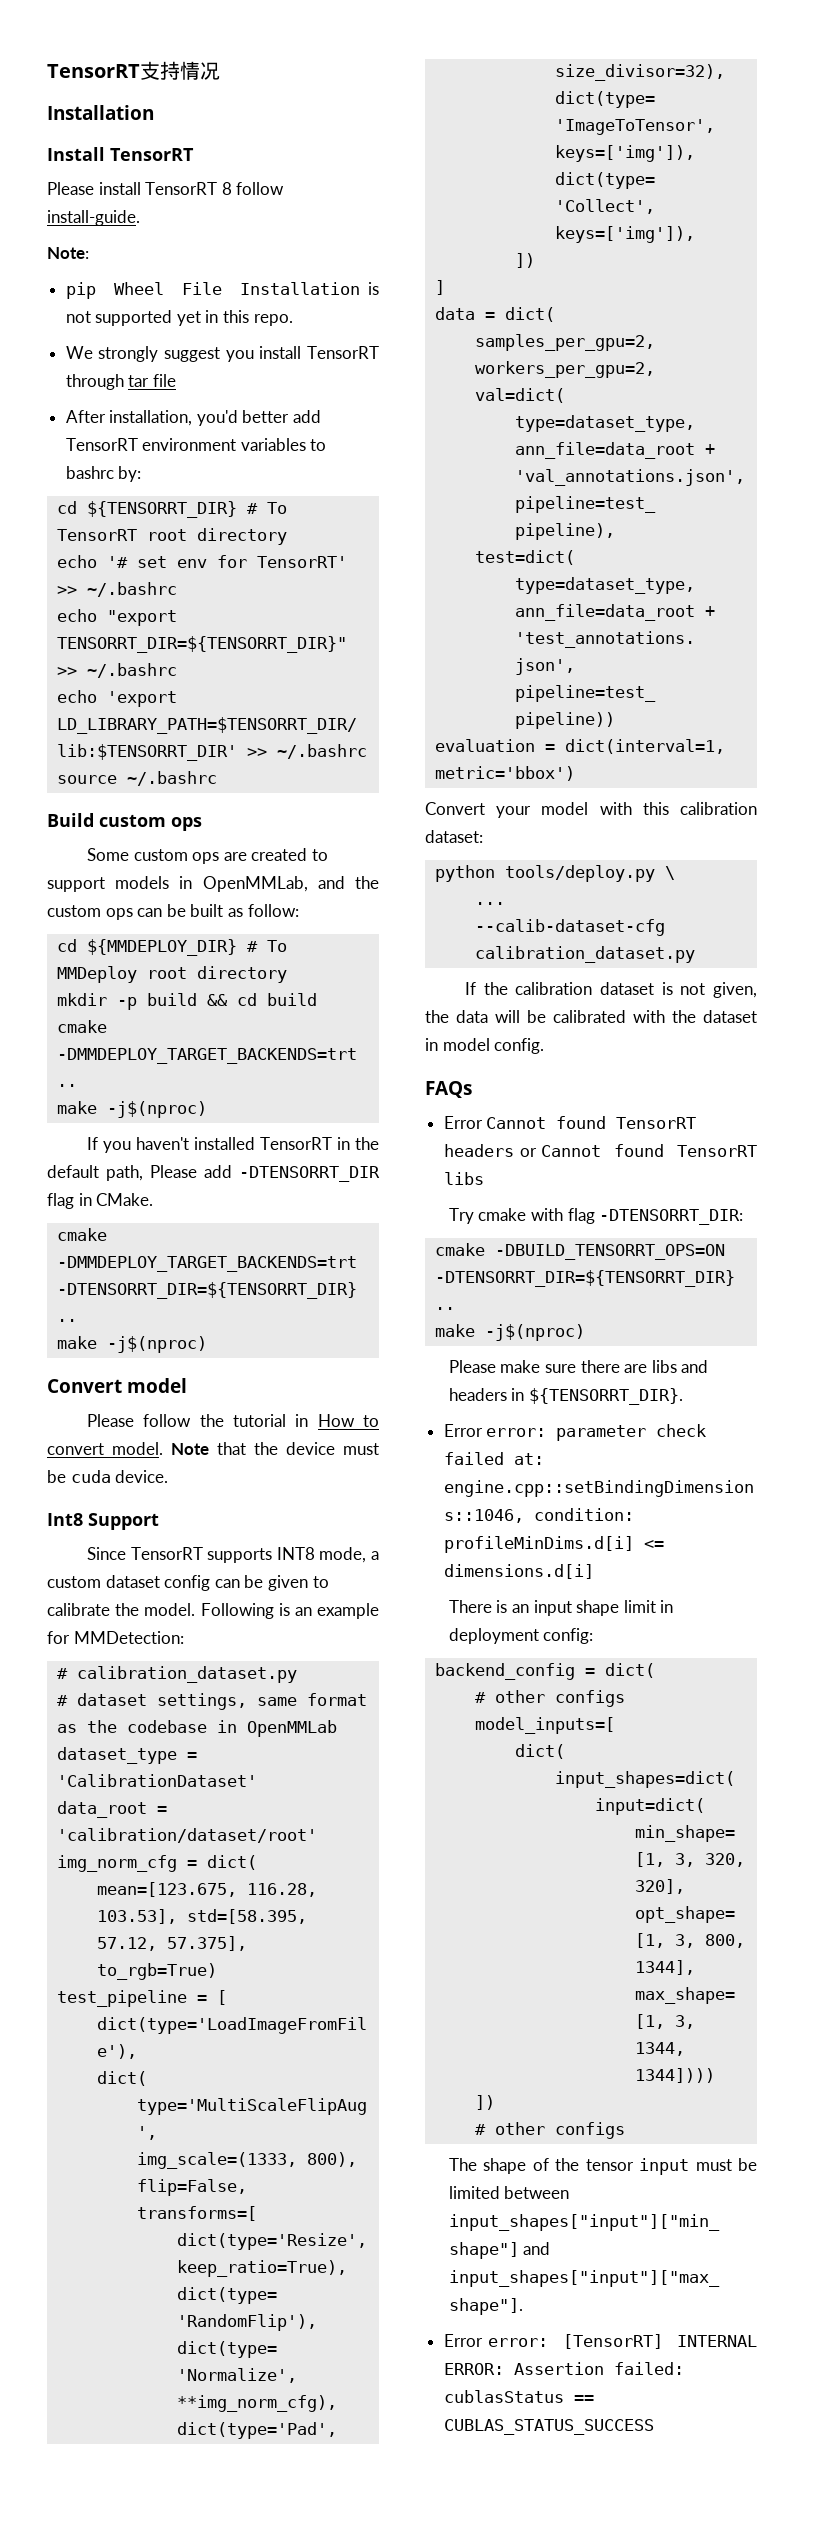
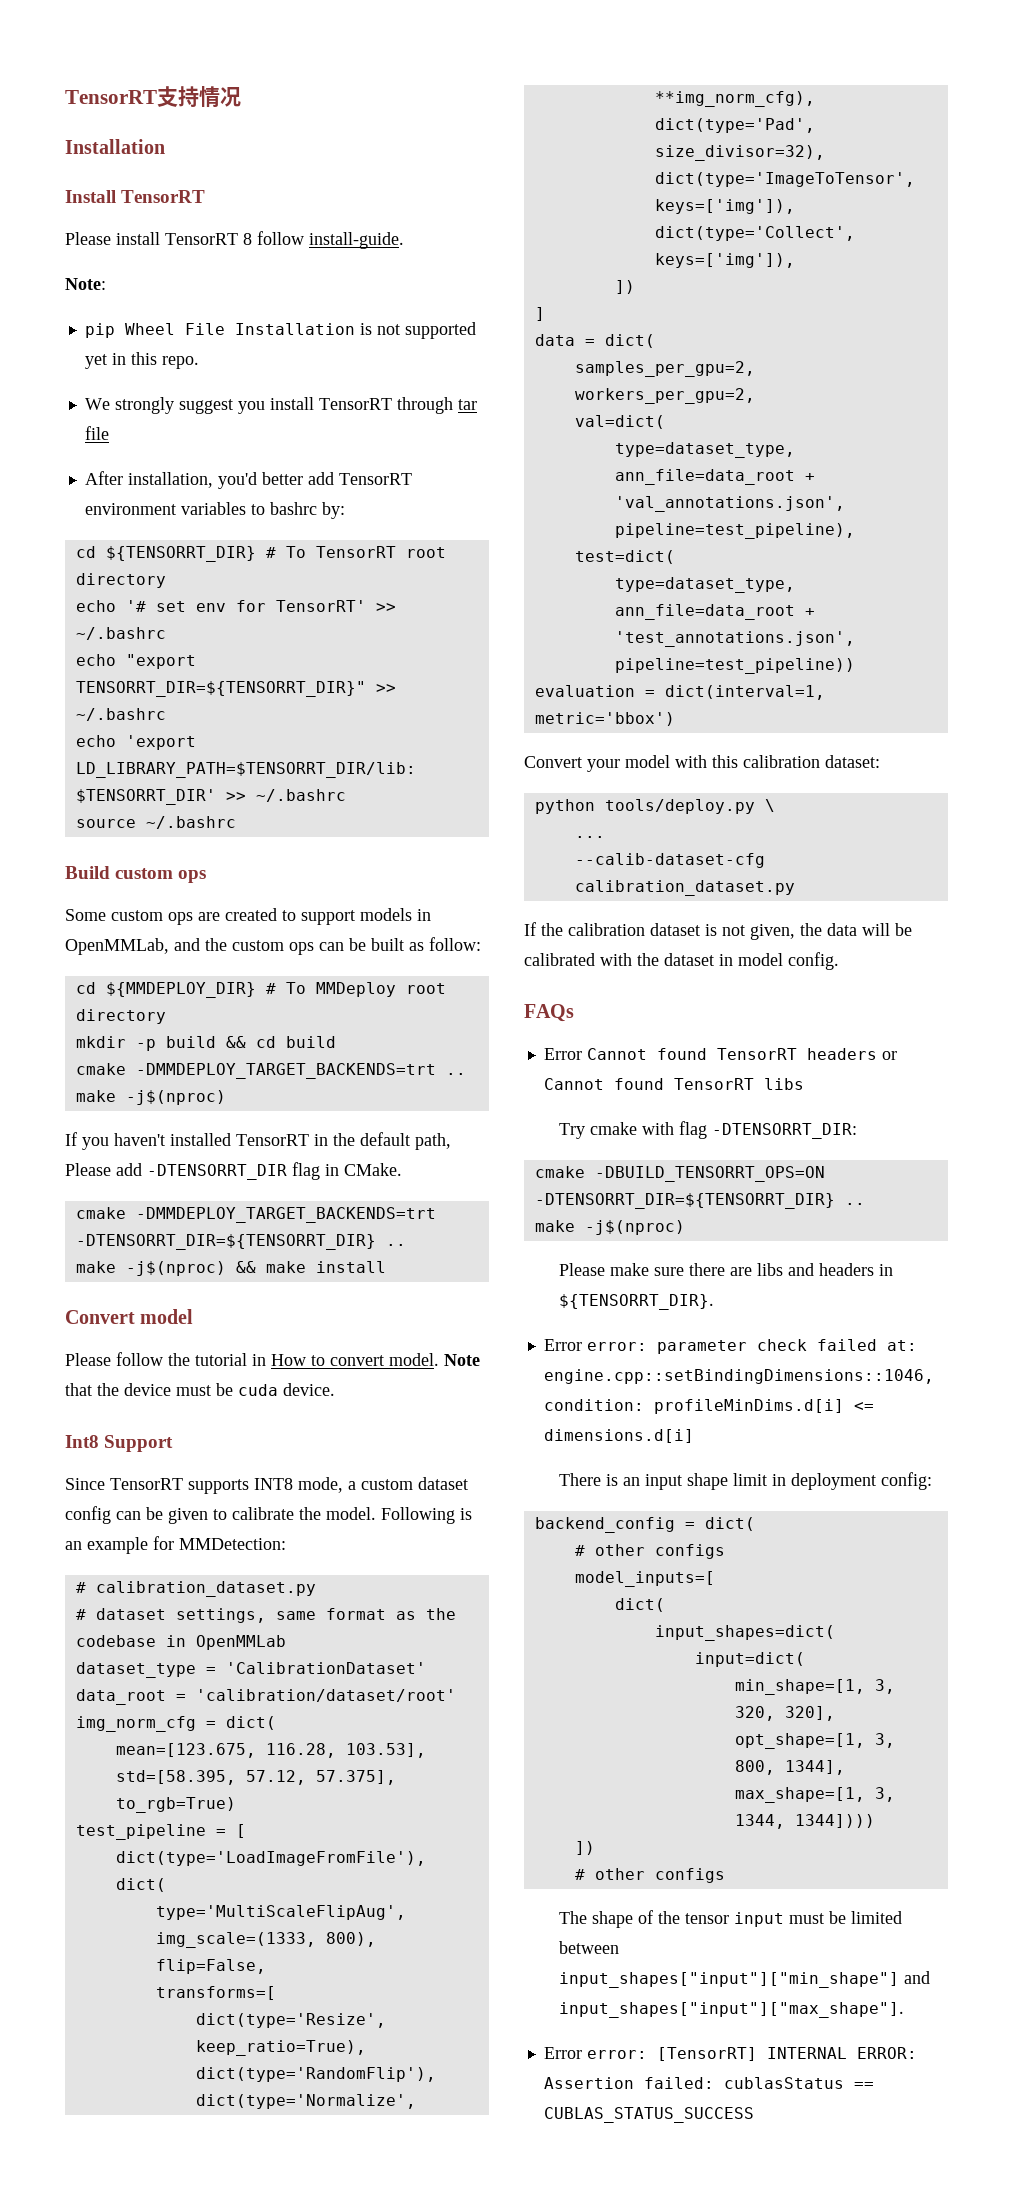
(208, 1344) none -> [235,1261,386,1273] && make install

